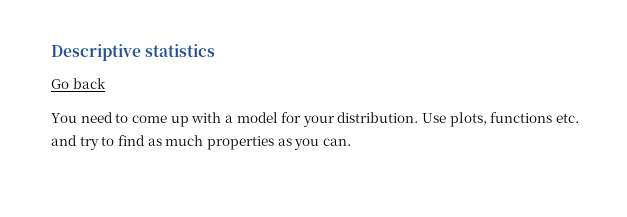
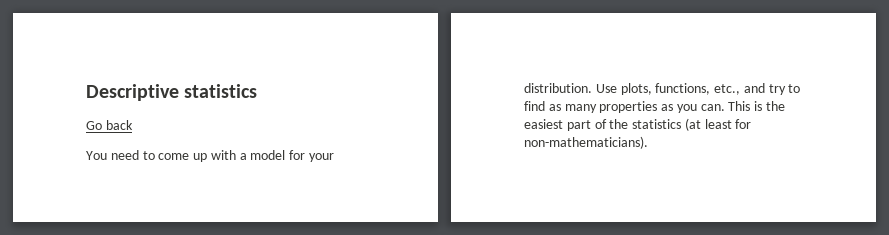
[490,112,580,123] functions etc. -> [655,83,741,95] functions, etc.,
[165,135,204,146] much -> [564,104,597,113] many
(351, 142) none -> [728,101,786,111] [524,118,752,131] [524,136,648,149] This is the easiest part of the statistics (at least for non-mathematicians).

